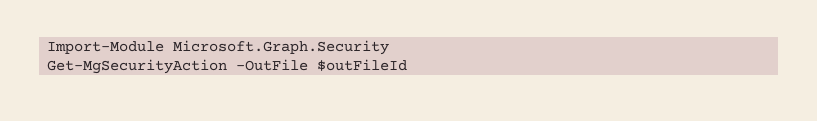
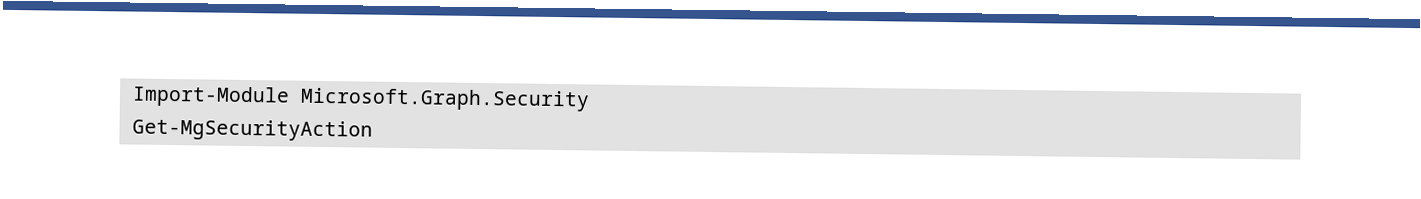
[235,59,407,71] -OutFile $outFileId -> (373, 130) none

